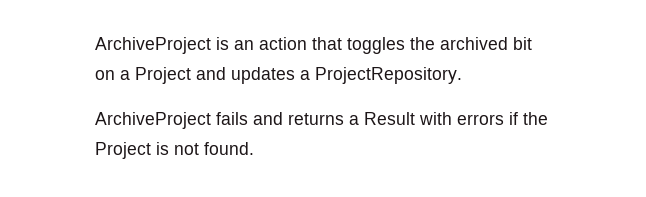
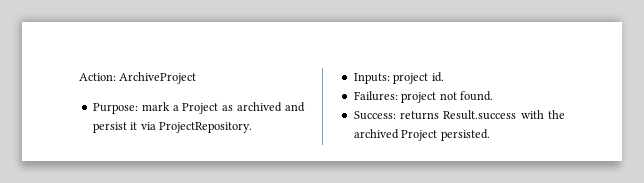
[95,37,532,54] [95,67,462,84] [95,112,548,129] [95,142,254,159] ArchiveProject is an action that toggles the archived bit on a Project and updates a ProjectRepository. // ArchiveProject fails and returns a Result with errors if the Project is not found. -> [79,72,197,84] [92,102,305,114] [92,122,252,133] [353,72,444,84] [353,91,493,103] [353,110,565,120] [353,129,490,141] Action: ArchiveProject // Purpose: mark a Project as archived and persist it via ProjectRepository. // Inputs: project id. // Failures: project not found. // Success: returns Result.success with the archived Project persisted.

